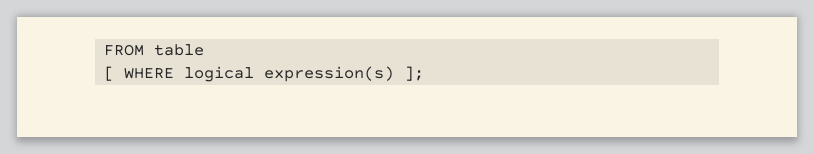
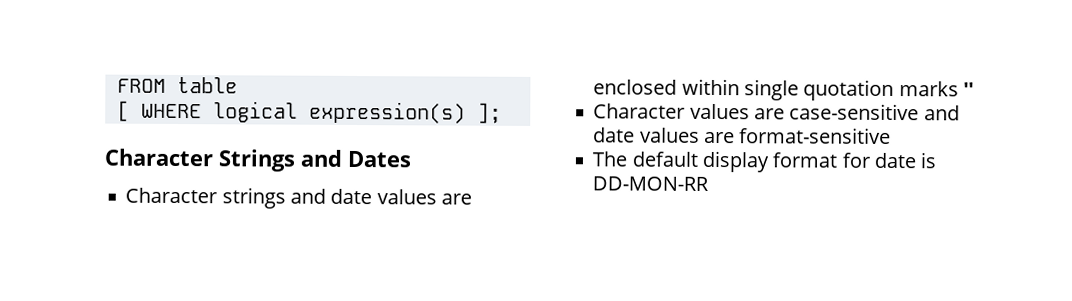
(424, 73) none -> [104,148,411,172] [125,187,472,209] [593,78,974,102] [593,103,960,121] [593,127,892,144] [592,150,937,173] [592,176,710,191] // Character Strings and Dates // Character strings and date values are enclosed within single quotation marks '' // Character values are case-sensitive and date values are format-sensitive // The default display format for date is DD-MON-RR

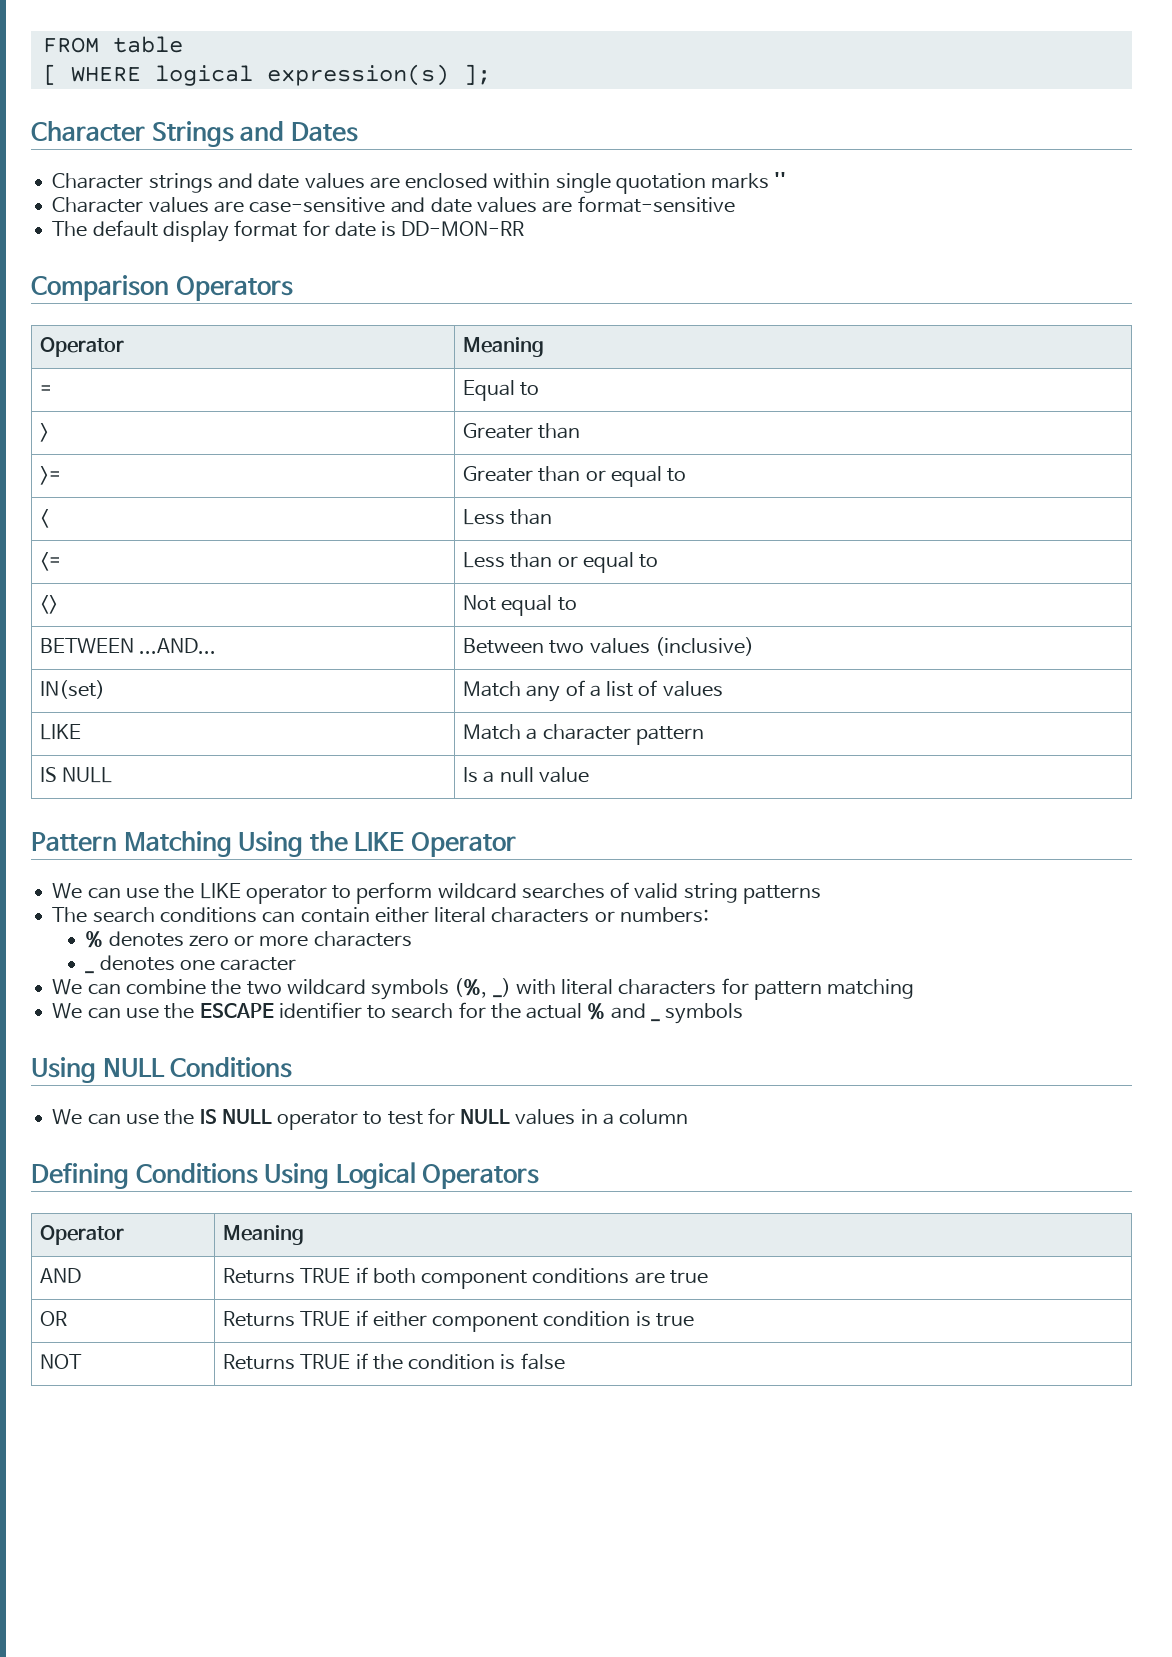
(710, 183) none -> [31,275,293,301] [39,337,124,357] [462,337,544,357] [39,385,52,395] [462,380,540,401] [39,423,49,442] [462,423,581,439] [39,466,61,485] [462,466,687,487] [39,509,49,528] [462,509,553,525] [39,552,61,571] [462,552,659,573] [39,595,58,614] [462,595,577,616] [39,638,217,654] [462,637,754,656] [39,680,105,699] [462,680,723,702] [39,724,81,740] [462,724,704,745] [39,767,113,783] [462,767,589,783] [31,831,517,857] [52,882,821,904] [52,907,709,923] [85,931,412,948] [85,955,297,974] [52,978,915,1000] [52,1002,744,1024] [31,1057,293,1083] [52,1108,689,1130] [31,1162,540,1189] [39,1225,124,1245] [222,1225,304,1245] [39,1268,81,1283] [222,1267,708,1289] [39,1311,67,1326] [222,1310,694,1332] [39,1354,82,1369] [222,1353,565,1370] // Comparison Operators // Operator | Meaning // = | Equal to // > | Greater than // >= | Greater than or equal to // < | Less than // <= | Less than or equal to // <> | Not equal to // BETWEEN ...AND... | Between two values (inclusive) // IN(set) | Match any of a list of values // LIKE | Match a character pattern // IS NULL | Is a null value // Pattern Matching Using the LIKE Operator // We can use the LIKE operator to perform wildcard searches of valid string patterns // The search conditions can contain either literal characters or numbers: // % denotes zero or more characters // _ denotes one caracter // We can combine the two wildcard symbols (%, _) with literal characters for pattern matching // We can use the ESCAPE identifier to search for the actual % and _ symbols // Using NULL Conditions // We can use the IS NULL operator to test for NULL values in a column // Defining Conditions Using Logical Operators // Operator | Meaning // AND | Returns TRUE if both component conditions are true // OR | Returns TRUE if either component condition is true // NOT | Returns TRUE if the condition is false

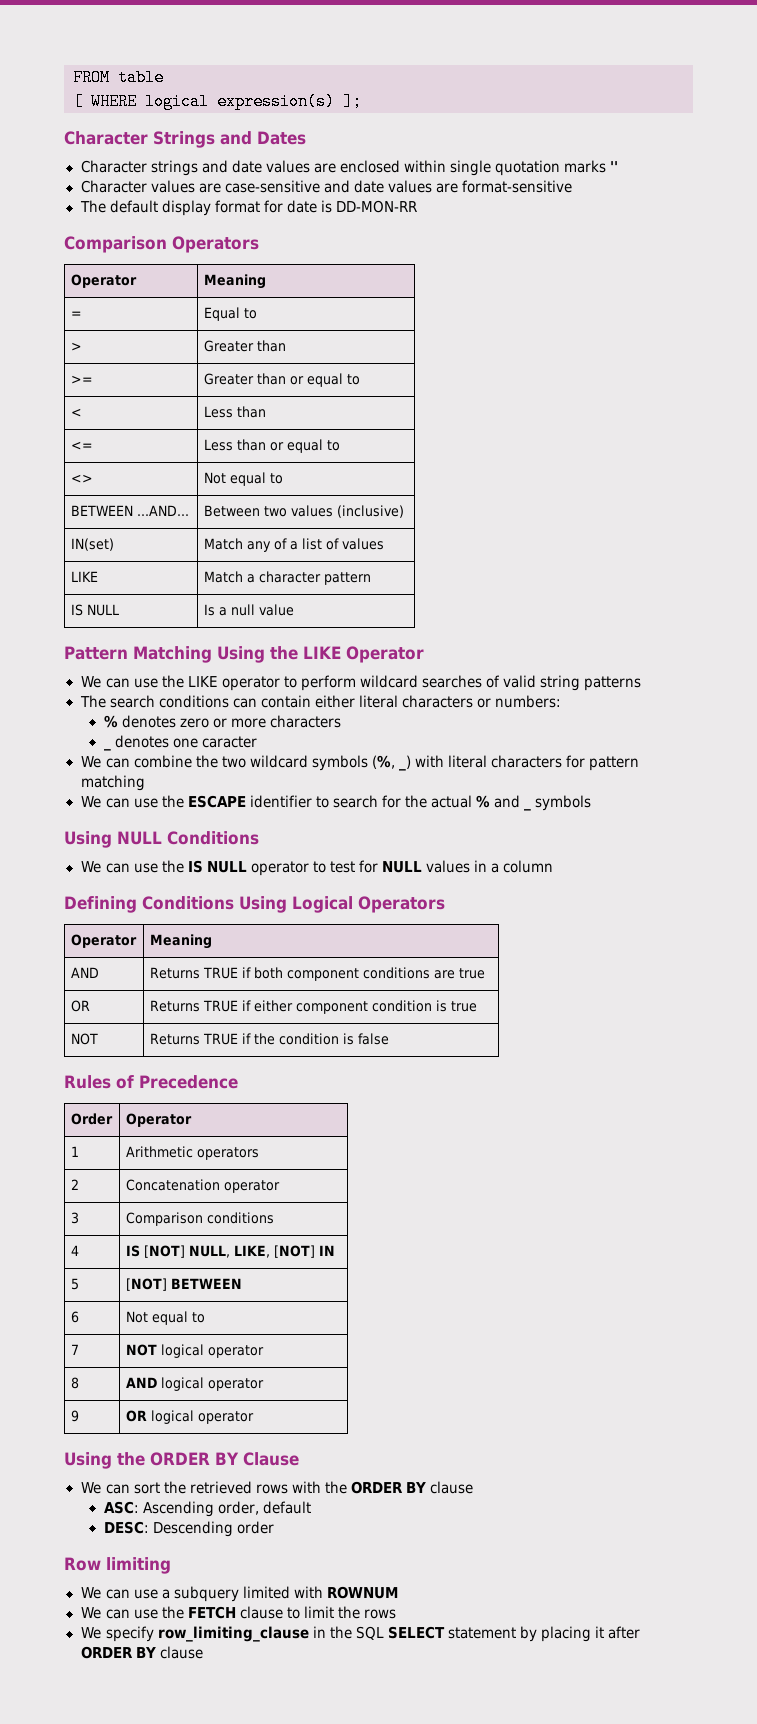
(565, 1361) none -> [64,1075,238,1089] [70,1113,113,1125] [125,1113,192,1127] [70,1146,79,1157] [125,1146,259,1160] [70,1179,79,1190] [125,1179,280,1193] [70,1212,79,1224] [125,1212,274,1226] [70,1245,79,1256] [125,1245,335,1258] [70,1278,79,1290] [125,1278,242,1291] [70,1311,79,1323] [125,1311,205,1325] [70,1344,79,1355] [125,1344,264,1358] [70,1377,79,1389] [125,1377,264,1391] [70,1410,79,1422] [125,1410,254,1424] [64,1452,299,1469] [80,1481,473,1494] [103,1501,311,1517] [103,1521,274,1537] [64,1557,171,1574] [80,1586,398,1602] [80,1606,396,1619] [80,1626,641,1642] [80,1646,203,1659] // Rules of Precedence // Order | Operator // 1 | Arithmetic operators // 2 | Concatenation operator // 3 | Comparison conditions // 4 | IS [NOT] NULL, LIKE, [NOT] IN // 5 | [NOT] BETWEEN // 6 | Not equal to // 7 | NOT logical operator // 8 | AND logical operator // 9 | OR logical operator // Using the ORDER BY Clause // We can sort the retrieved rows with the ORDER BY clause // ASC: Ascending order, default // DESC: Descending order // Row limiting // We can use a subquery limited with ROWNUM // We can use the FETCH clause to limit the rows // We specify row_limiting_clause in the SQL SELECT statement by placing it after ORDER BY clause

